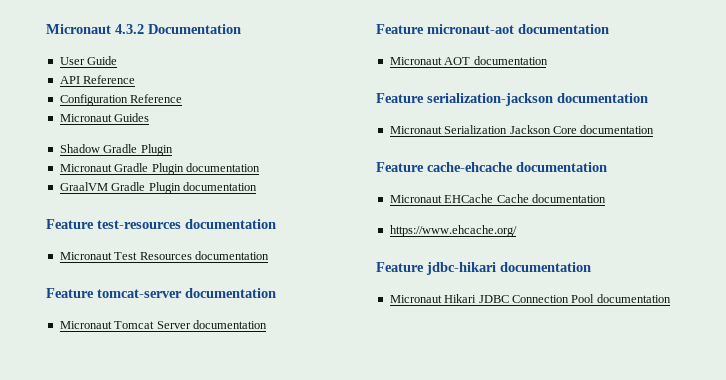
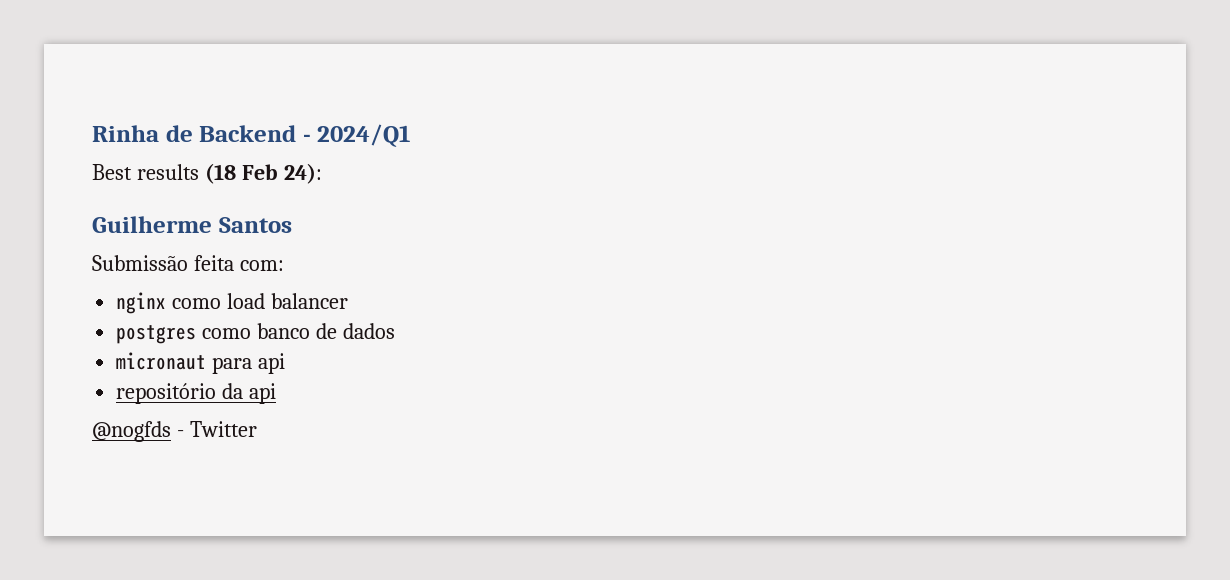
[46,24,241,34] [59,56,118,65] [59,75,136,84] [59,94,183,106] [59,113,150,122] [59,144,173,156] [59,163,260,175] [59,182,257,194] [46,219,276,229] [59,251,269,260] [46,288,276,298] [59,320,267,329] [376,24,609,34] [389,56,548,65] [376,93,648,106] [389,125,655,134] [376,162,607,172] [389,194,606,203] [389,225,517,237] [376,262,591,275] [389,294,671,303] Micronaut 4.3.2 Documentation // User Guide // API Reference // Configuration Reference // Micronaut Guides // Shadow Gradle Plugin // Micronaut Gradle Plugin documentation // GraalVM Gradle Plugin documentation // Feature test-resources documentation // Micronaut Test Resources documentation // Feature tomcat-server documentation // Micronaut Tomcat Server documentation // Feature micronaut-aot documentation // Micronaut AOT documentation // Feature serialization-jackson documentation // Micronaut Serialization Jackson Core documentation // Feature cache-ehcache documentation // Micronaut EHCache Cache documentation // https://www.ehcache.org/ // Feature jdbc-hikari documentation // Micronaut Hikari JDBC Connection Pool documentation -> [92,124,411,147] [92,163,322,184] [92,216,292,233] [92,255,284,271] [116,292,349,314] [116,323,395,344] [116,352,286,374] [116,383,277,404] [92,421,257,442] Rinha de Backend - 2024/Q1 // Best results (18 Feb 24): // Guilherme Santos // Submissão feita com: // nginx como load balancer // postgres como banco de dados // micronaut para api // repositório da api // @nogfds - Twitter

